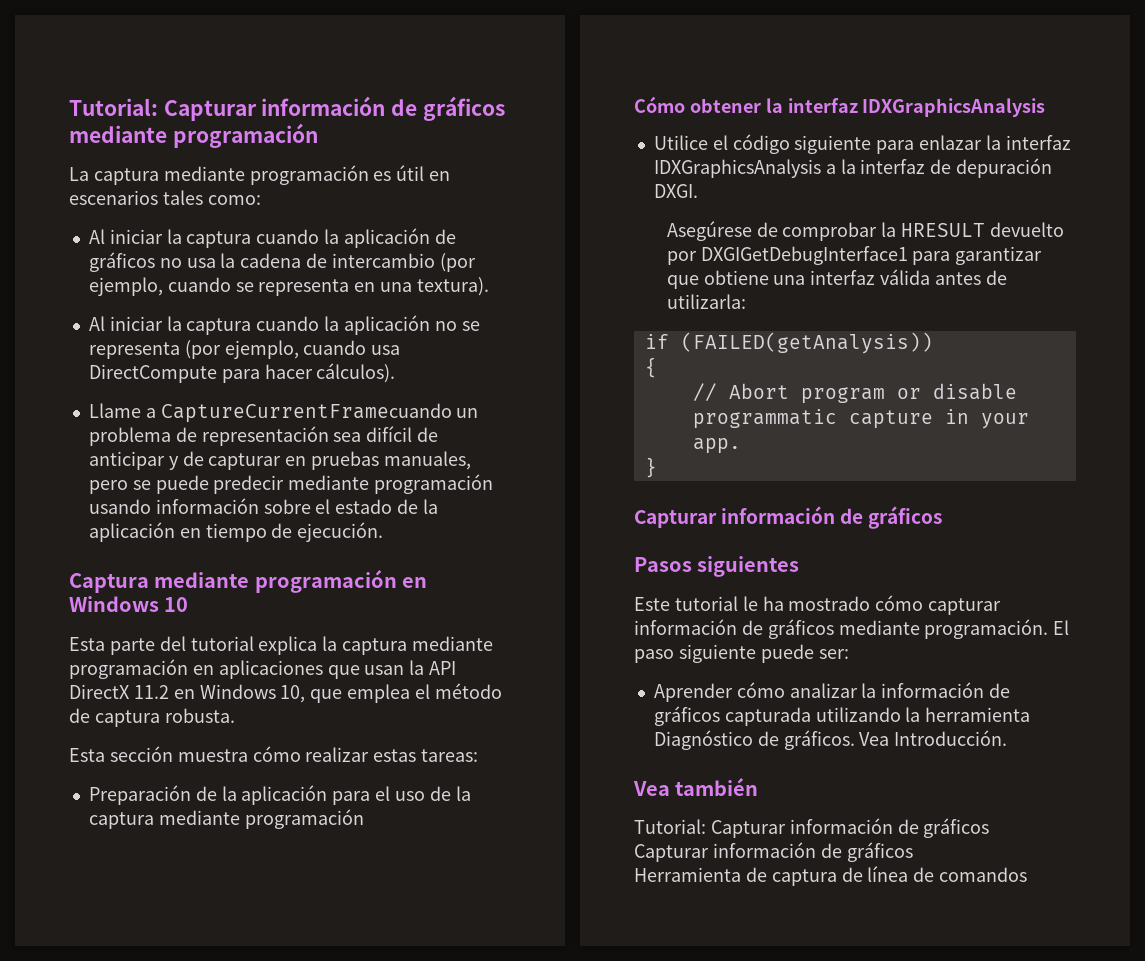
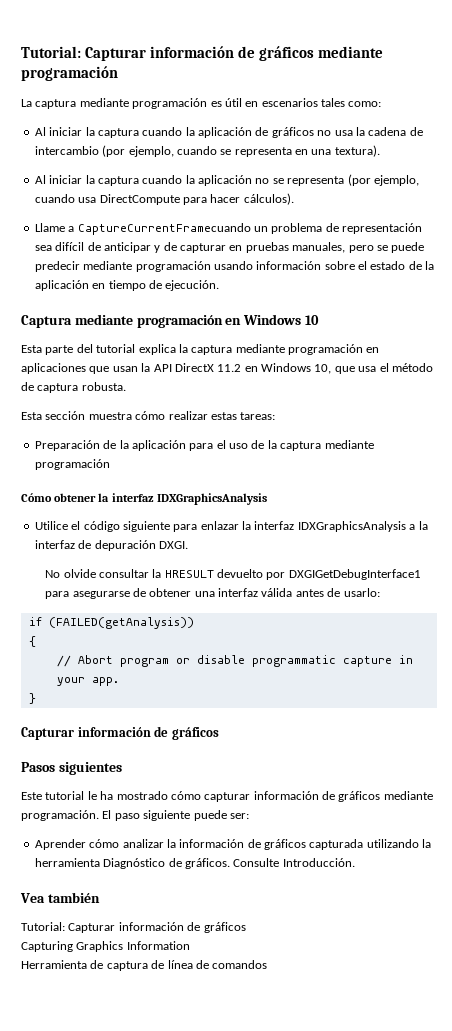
[347,684,411,703] emplea -> [358,366,377,372] usa
[666,221,878,241] Asegúrese de comprobar -> [45,569,149,578] No olvide consultar
[955,246,1043,265] [666,270,769,289] garantizar que obtiene -> [72,588,192,599] asegurarse de obtener
[666,294,746,309] utilizarla: -> [343,588,380,597] usarlo:
[859,732,890,746] Vea -> [233,858,280,867] Consulte
[634,842,913,862] Capturar información de gráficos -> [21,941,190,952] Capturing Graphics Information

